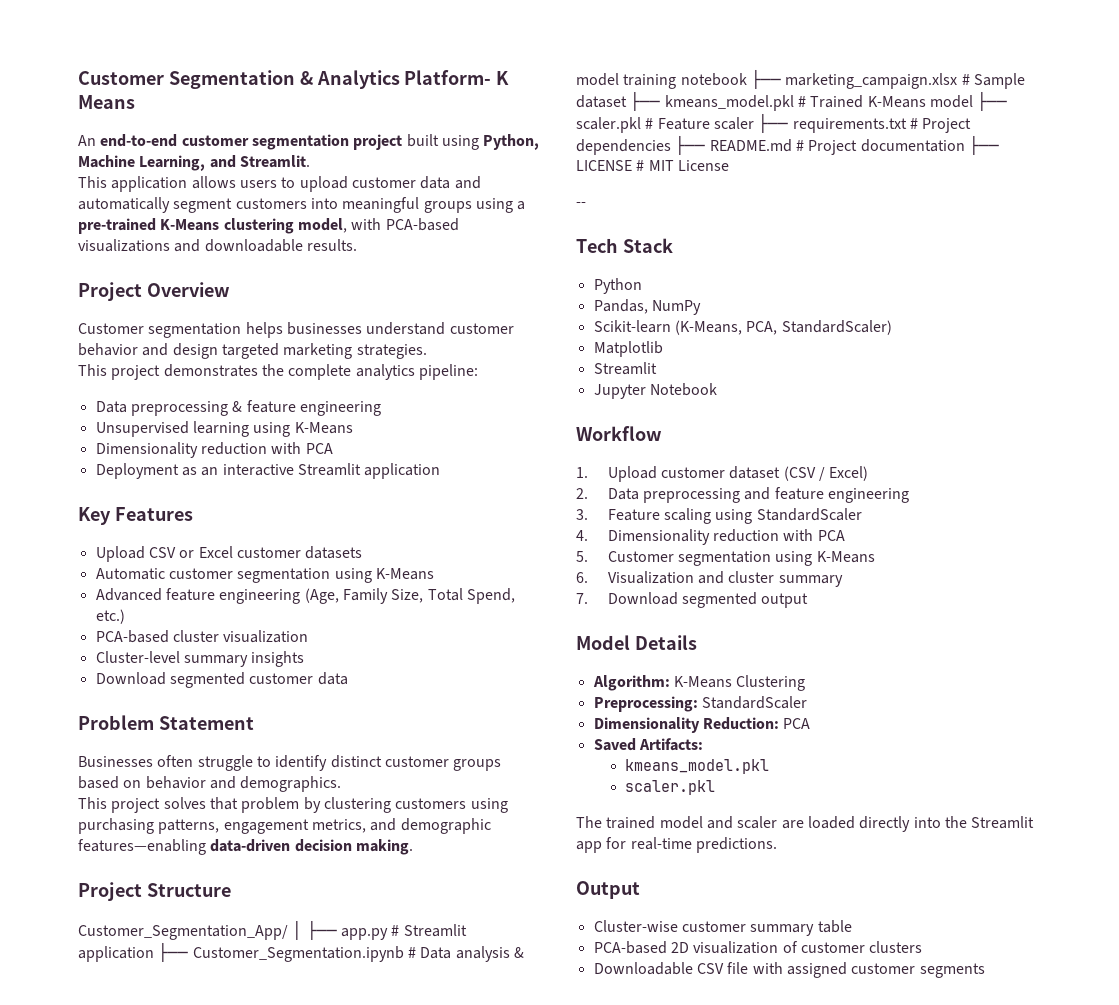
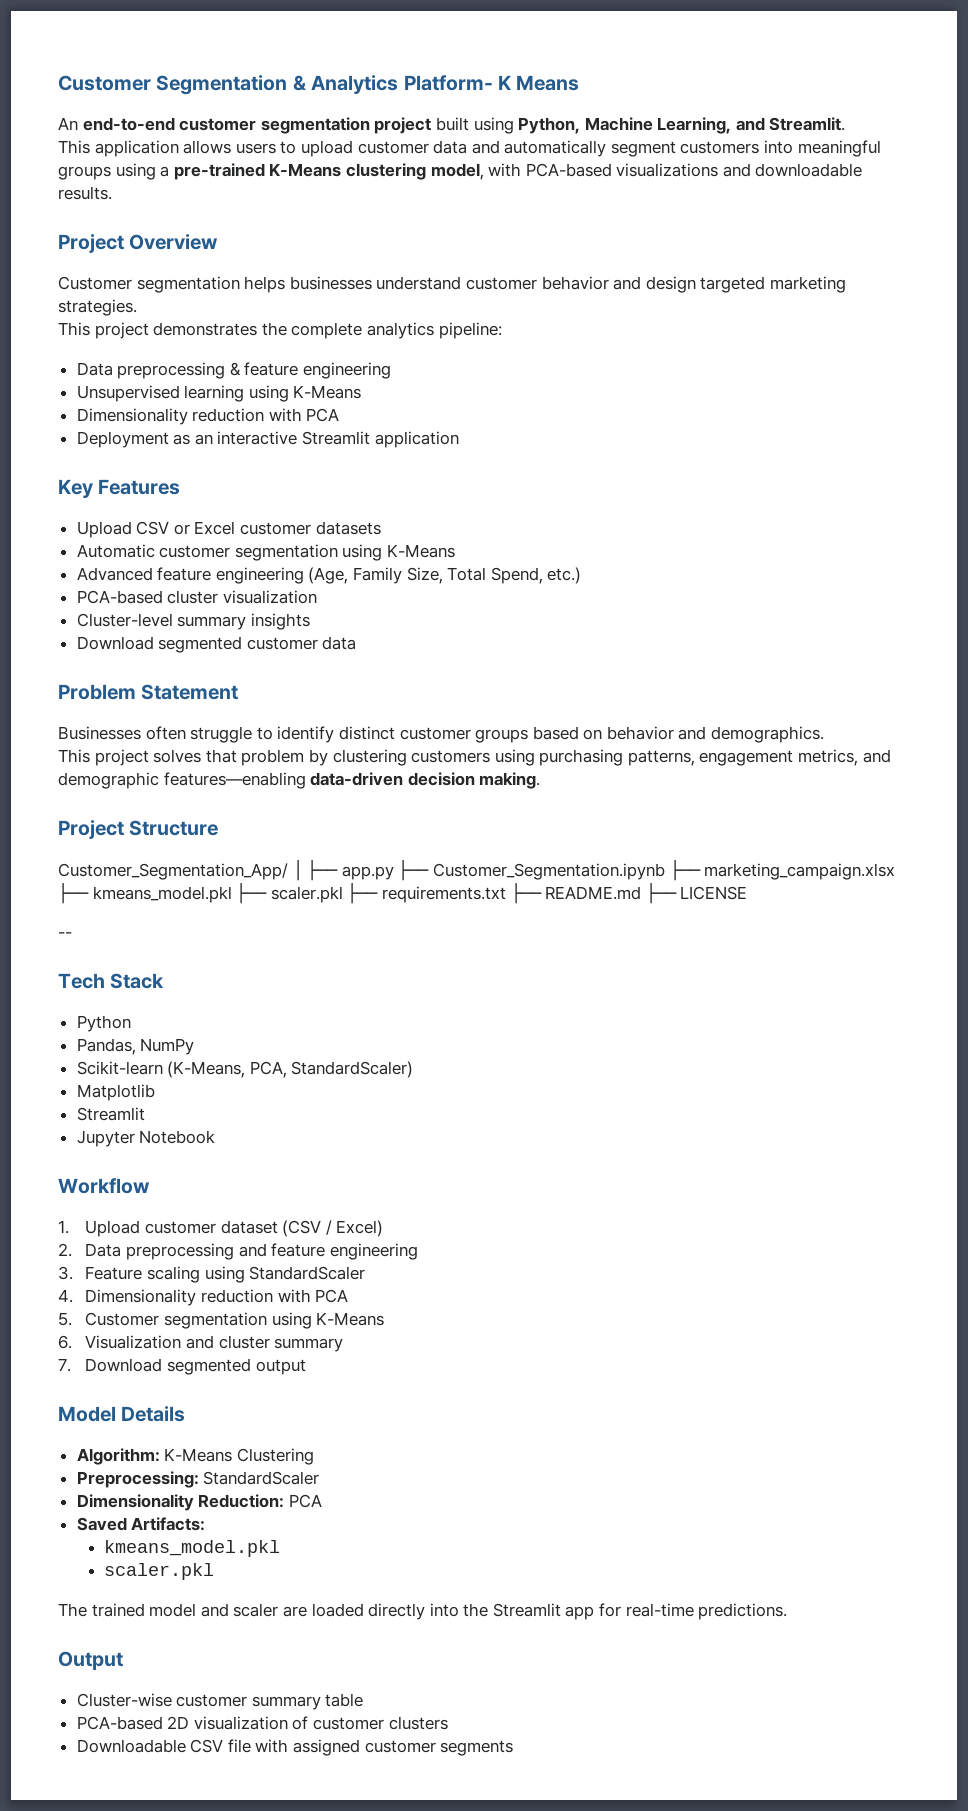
[391,924,467,937] [78,942,524,962] [576,69,1025,89] [576,91,1008,111] [576,113,972,133] [576,135,965,155] # Streamlit application ├── Customer_Segmentation.ipynb # Data analysis & model training notebook ├── marketing_campaign.xlsx # Sample dataset ├── kmeans_model.pkl # Trained K-Means model ├── scaler.pkl # Feature scaler ├── requirements.txt # Project dependencies ├── README.md # Project documentation -> [398,860,896,881] [58,883,642,904] ├── Customer_Segmentation.ipynb ├── marketing_campaign.xlsx ├── kmeans_model.pkl ├── scaler.pkl ├── requirements.txt ├── README.md
[636,160,729,171] # MIT License -> (748, 893) none

